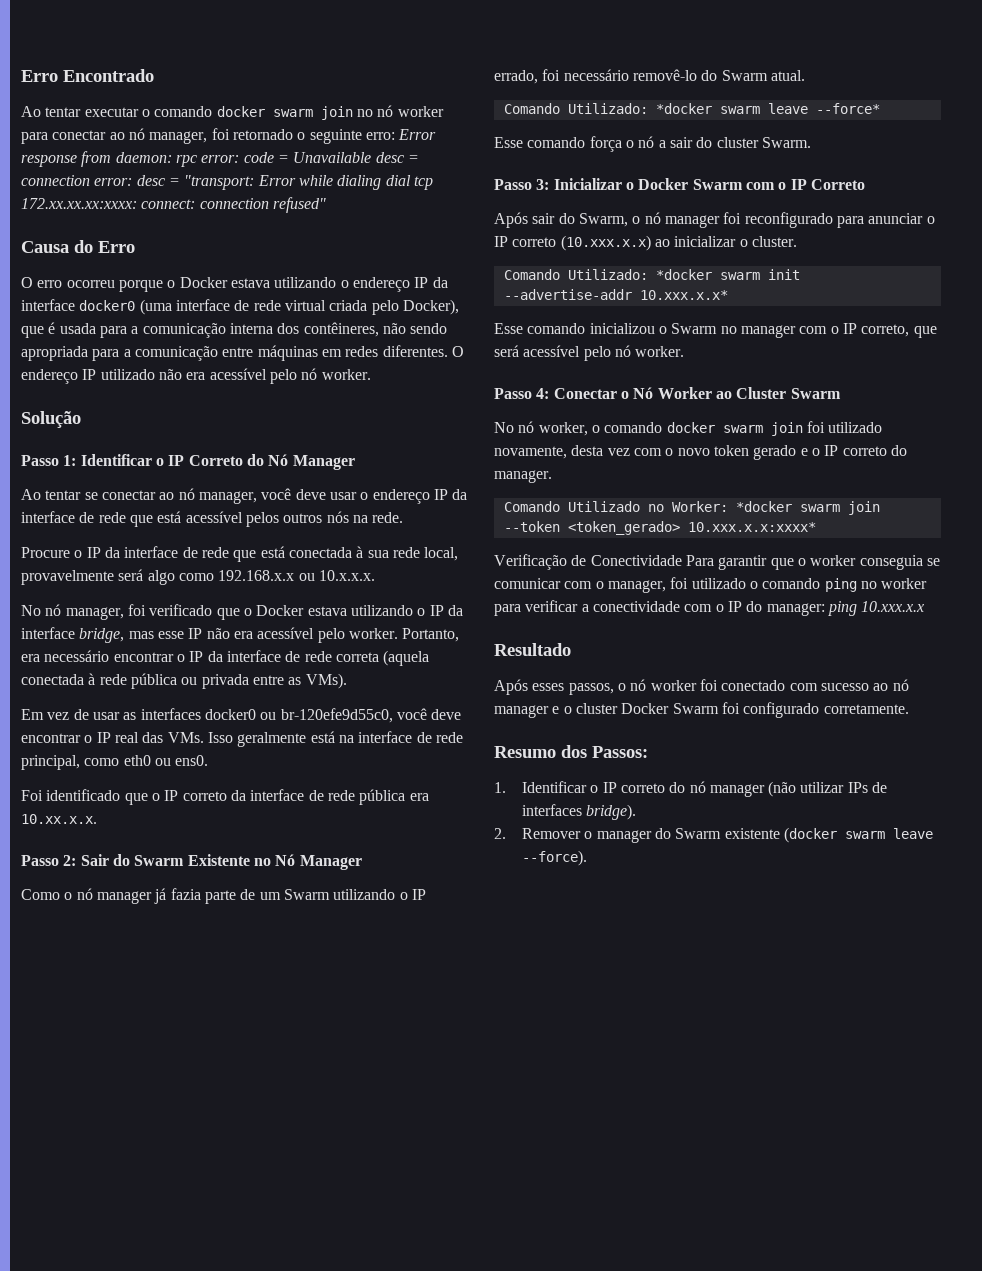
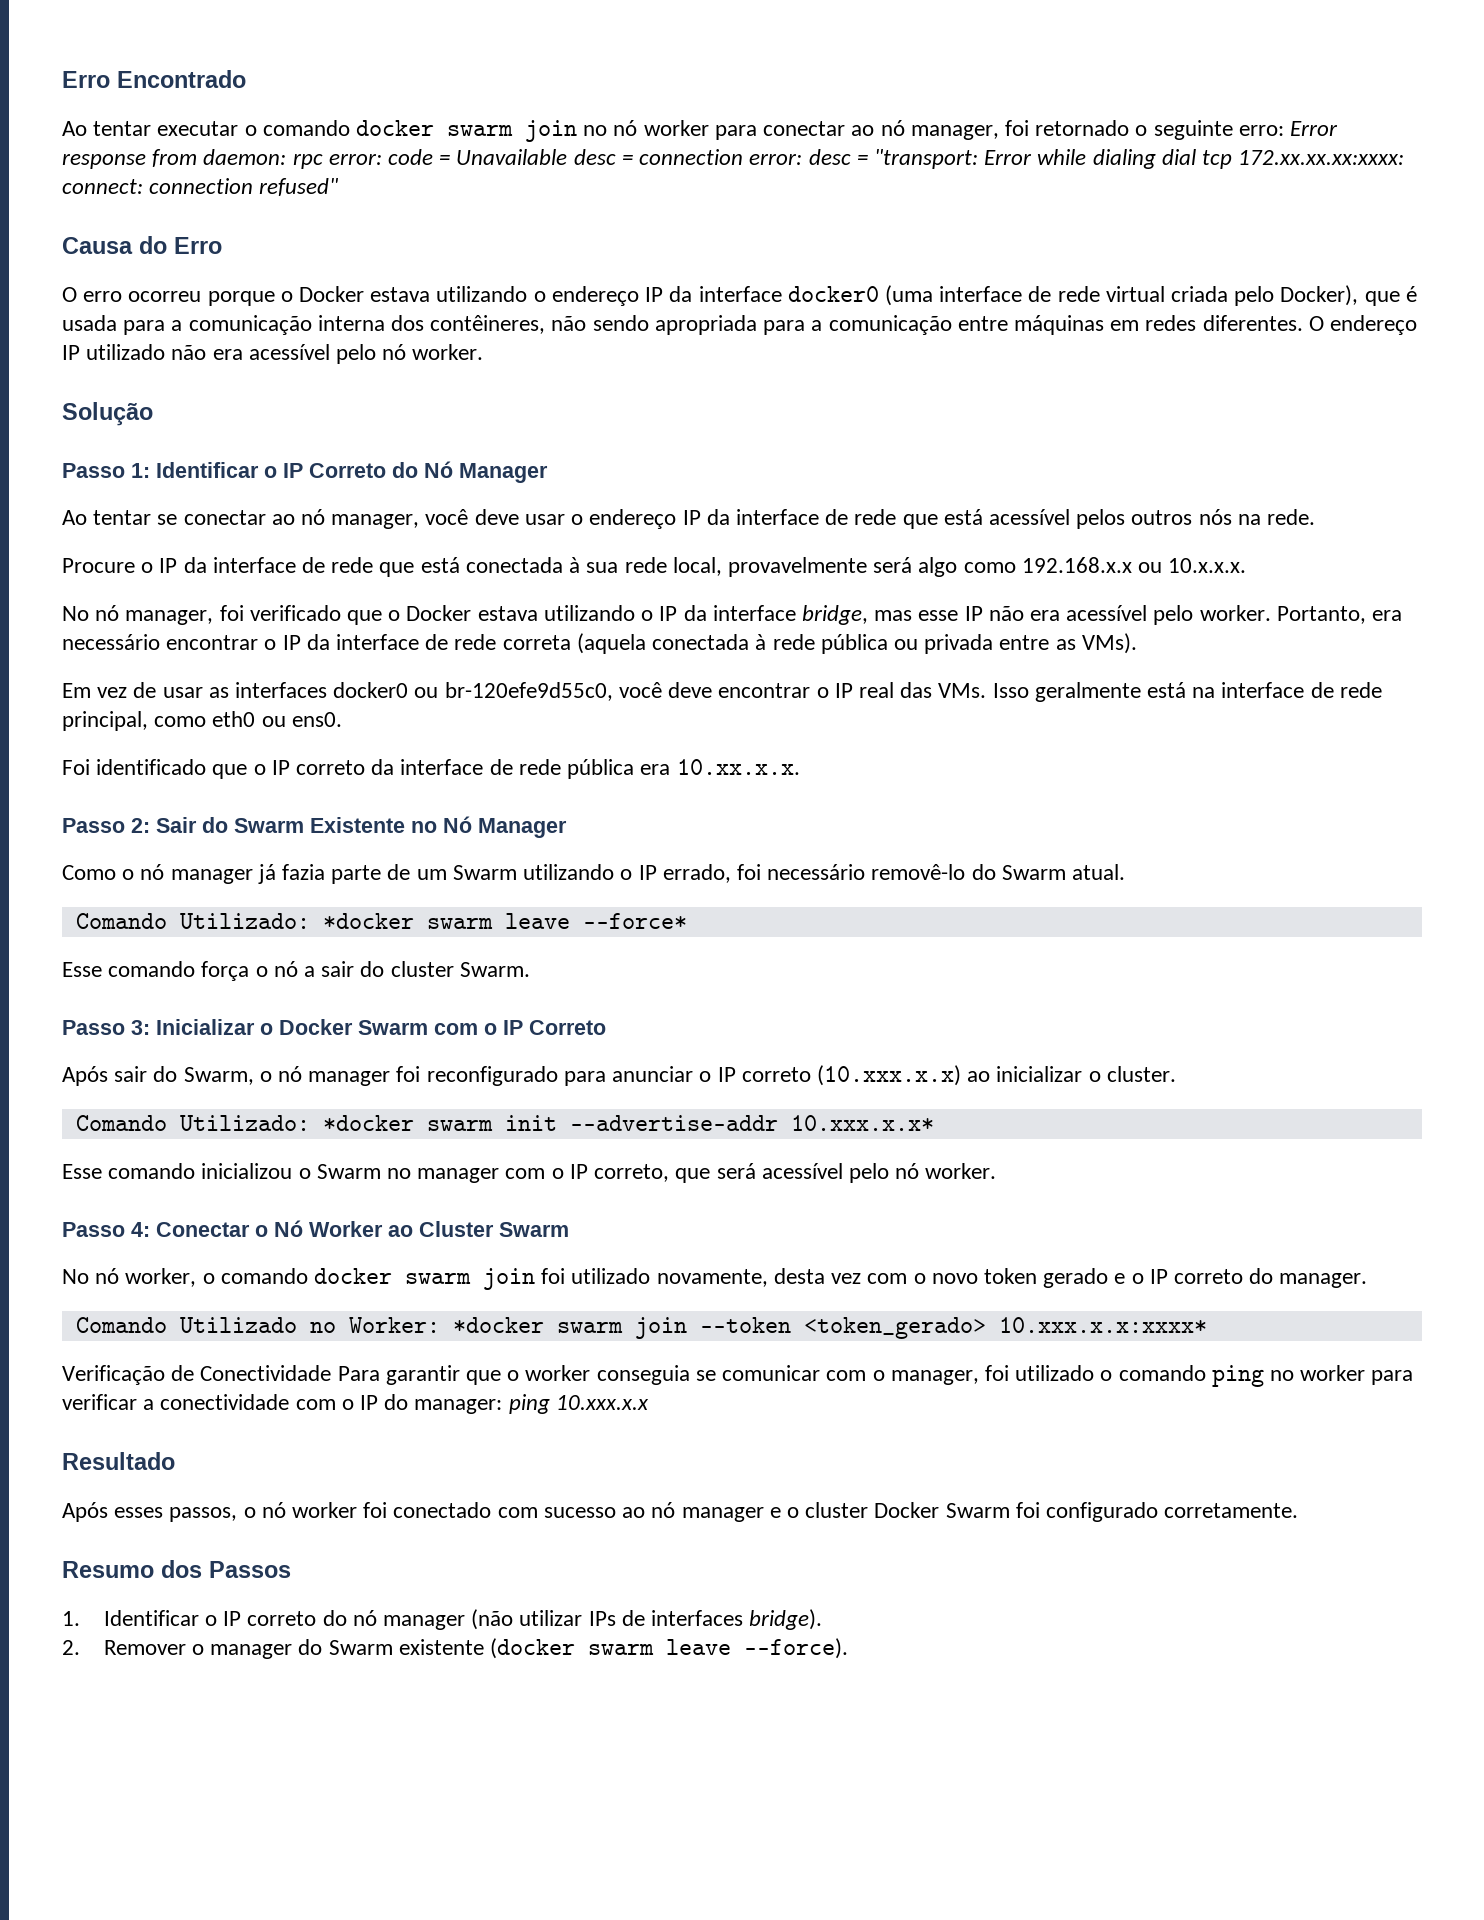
[592,746,648,758] Passos: -> [209,1561,291,1578] Passos

